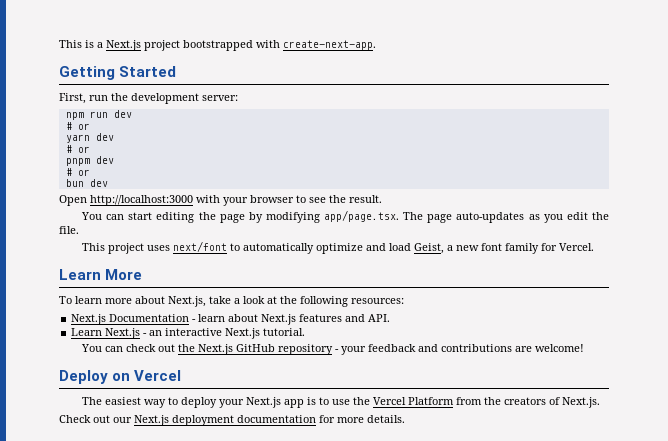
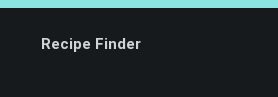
[59,40,376,51] [59,66,177,80] [59,93,238,104] [65,110,132,120] [65,122,90,130] [65,133,114,143] [65,145,90,153] [65,156,114,166] [65,168,90,176] [65,179,108,187] [59,195,382,206] [80,210,610,223] [59,226,79,234] [81,241,594,254] [59,269,143,280] [59,296,404,307] [71,314,391,325] [71,328,306,339] [80,344,584,355] [59,370,182,384] [81,397,600,408] [59,415,405,426] This is a Next.js project bootstrapped with create-next-app. // Getting Started // First, run the development server: // npm run dev // # or // yarn dev // # or // pnpm dev // # or // bun dev // Open http://localhost:3000 with your browser to see the result. // You can start editing the page by modifying app/page.tsx. The page auto-updates as you edit the file. // This project uses next/font to automatically optimize and load Geist, a new font family for Vercel. // Learn More // To learn more about Next.js, take a look at the following resources: // Next.js Documentation - learn about Next.js features and API. // Learn Next.js - an interactive Next.js tutorial. // You can check out the Next.js GitHub repository - your feedback and contributions are welcome! // Deploy on Vercel // The easiest way to deploy your Next.js app is to use the Vercel Platform from the creators of Next.js. // Check out our Next.js deployment documentation for more details. -> [41,38,142,52] Recipe Finder

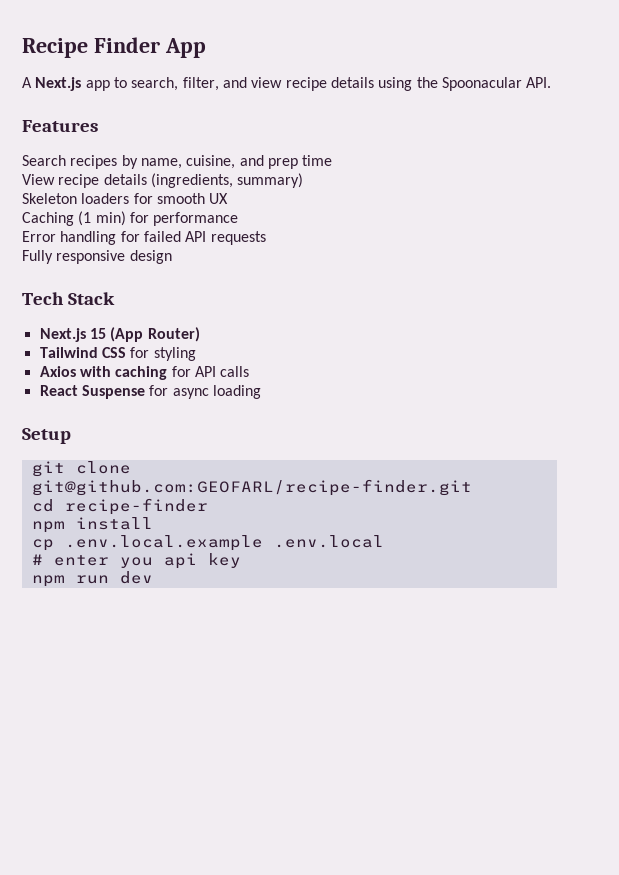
(142, 43) none -> [164,38,206,58] [22,77,552,91] [22,120,98,132] [22,155,333,169] [22,173,304,188] [22,193,229,204] [22,211,239,226] [22,231,266,245] [22,250,172,264] [22,292,116,305] [39,327,200,342] [39,347,196,361] [39,366,250,380] [39,385,261,399] [22,428,71,444] [31,461,131,477] [31,479,472,496] [31,498,208,515] [31,517,153,533] [31,535,384,551] [31,553,241,569] [31,571,153,587] App // A Next.js app to search, filter, and view recipe details using the Spoonacular API. // Features // Search recipes by name, cuisine, and prep time // View recipe details (ingredients, summary) // Skeleton loaders for smooth UX // Caching (1 min) for performance // Error handling for failed API requests // Fully responsive design // Tech Stack // Next.js 15 (App Router) // Tailwind CSS for styling // Axios with caching for API calls // React Suspense for async loading // Setup // git clone git@github.com:GEOFARL/recipe-finder.git // cd recipe-finder // npm install // cp .env.local.example .env.local // # enter you api key // npm run dev

